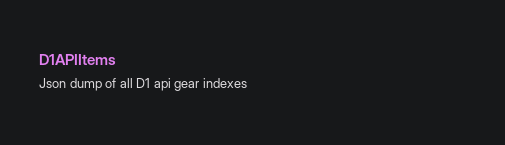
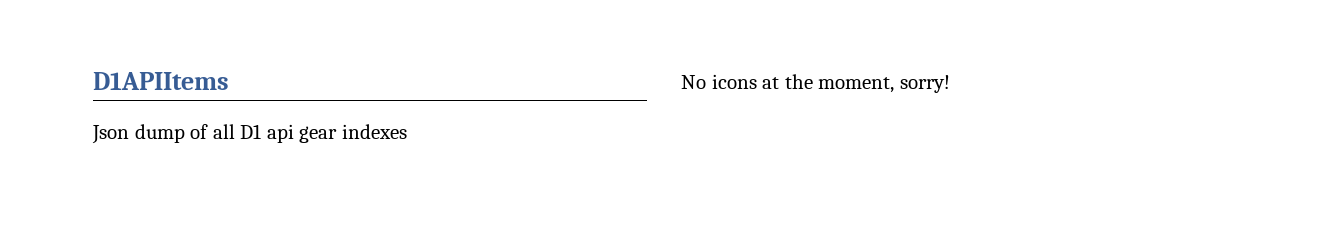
(247, 83) none -> [681,74,950,93] // No icons at the moment, sorry!

